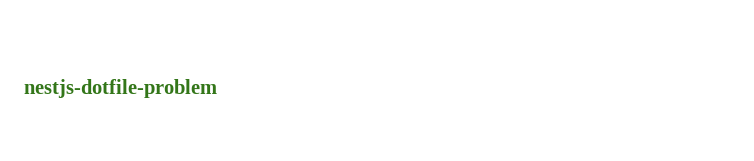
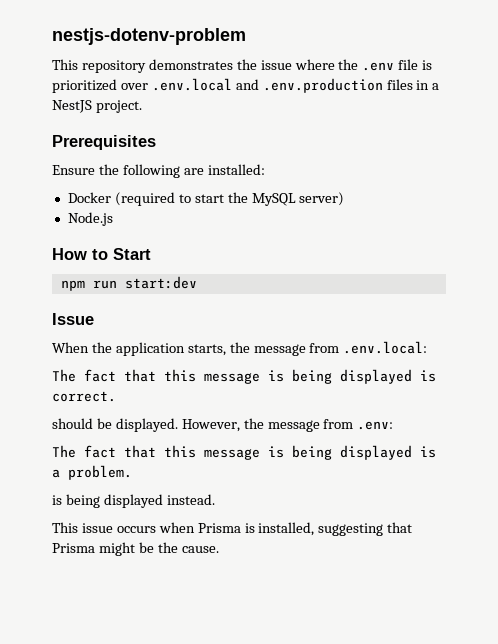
[24,79,217,98] nestjs-dotfile-problem -> [52,28,246,45] [52,59,433,73] [52,78,440,93] [52,100,142,113] [52,135,156,150] [52,164,265,178] [67,192,345,206] [67,212,113,226] [52,248,151,260] [60,276,197,291] [52,313,94,325] [52,341,428,356] [52,369,436,384] [52,391,116,402] [52,418,394,432] [52,445,436,460] [52,465,132,480] [52,494,215,508] [52,522,413,536] [52,542,219,556] nestjs-dotenv-problem // This repository demonstrates the issue where the .env file is prioritized over .env.local and .env.production files in a NestJS project. // Prerequisites // Ensure the following are installed: // Docker (required to start the MySQL server) // Node.js // How to Start // npm run start:dev // Issue // When the application starts, the message from .env.local: // The fact that this message is being displayed is correct. // should be displayed. However, the message from .env: // The fact that this message is being displayed is a problem. // is being displayed instead. // This issue occurs when Prisma is installed, suggesting that Prisma might be the cause.

